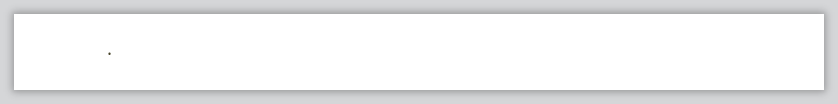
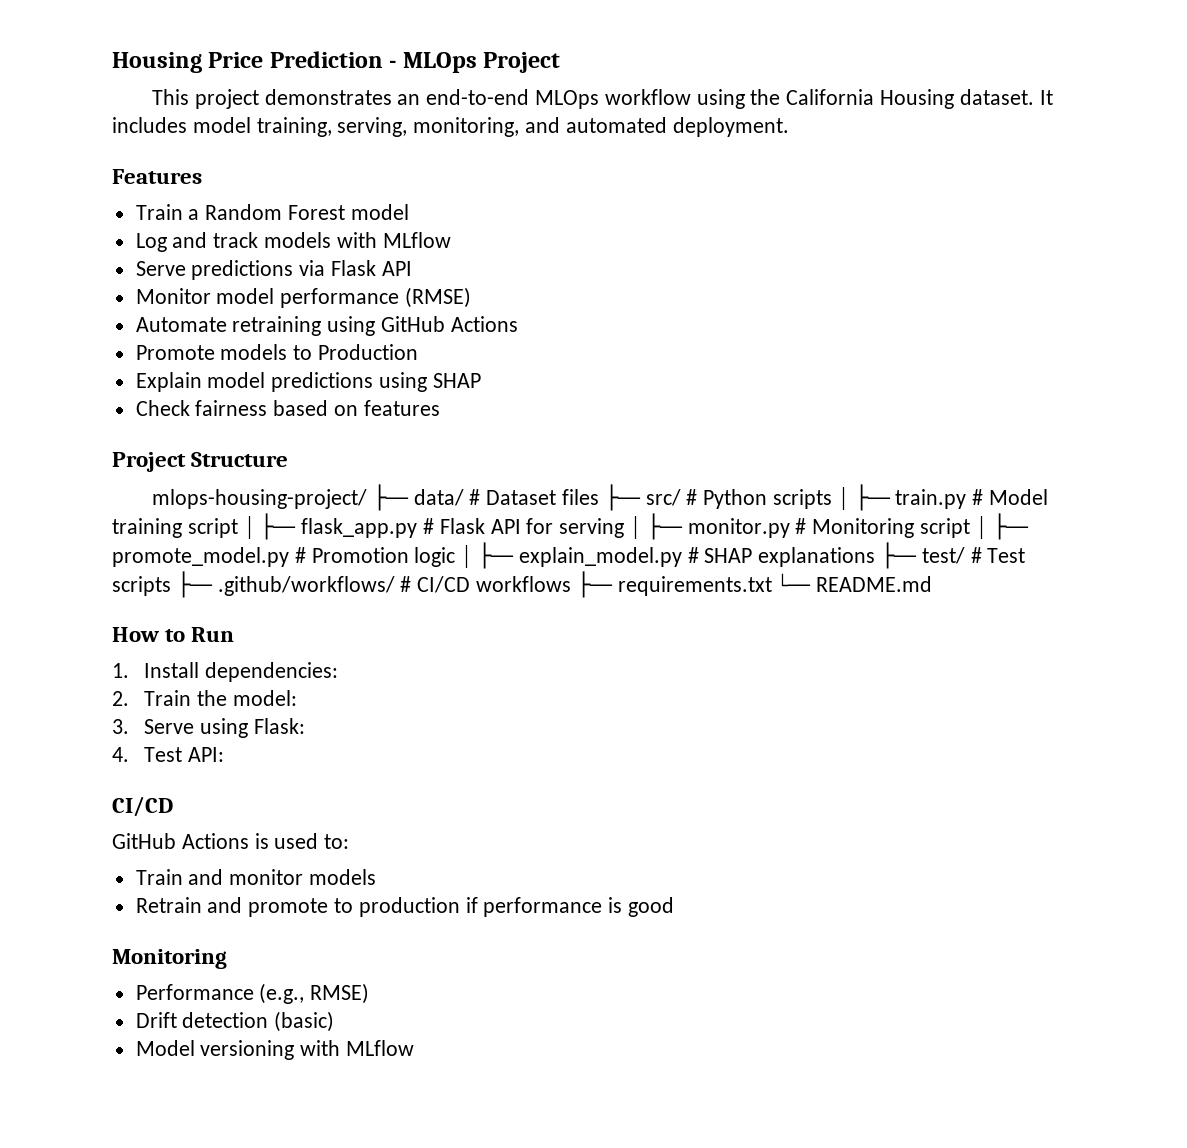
[107,52,112,55] . -> [112,51,561,73] [151,89,1053,109] [112,117,789,137] [112,169,202,184] [135,204,409,220] [135,232,451,252] [135,260,412,280] [135,287,472,308] [135,316,518,336] [135,344,419,360] [135,372,481,392] [135,400,440,416] [112,452,289,472] [151,484,1049,511] [112,513,1029,540] [112,542,1026,569] [112,571,933,598] [112,627,235,642] [112,662,338,682] [112,690,297,706] [112,718,305,738] [112,747,224,762] [112,796,173,817] [112,833,350,849] [135,869,377,885] [135,897,675,917] [112,949,227,969] [135,983,370,1004] [135,1011,335,1032] [135,1040,415,1060] Housing Price Prediction - MLOps Project // This project demonstrates an end-to-end MLOps workflow using the California Housing dataset. It includes model training, serving, monitoring, and automated deployment. // Features // Train a Random Forest model // Log and track models with MLflow // Serve predictions via Flask API // Monitor model performance (RMSE) // Automate retraining using GitHub Actions // Promote models to Production // Explain model predictions using SHAP // Check fairness based on features // Project Structure // mlops-housing-project/ ├── data/ # Dataset files ├── src/ # Python scripts │ ├── train.py # Model training script │ ├── flask_app.py # Flask API for serving │ ├── monitor.py # Monitoring script │ ├── promote_model.py # Promotion logic │ ├── explain_model.py # SHAP explanations ├── test/ # Test scripts ├── .github/workflows/ # CI/CD workflows ├── requirements.txt └── README.md // How to Run // 1. Install dependencies: // 2. Train the model: // 3. Serve using Flask: // 4. Test API: // CI/CD // GitHub Actions is used to: // Train and monitor models // Retrain and promote to production if performance is good // Monitoring // Performance (e.g., RMSE) // Drift detection (basic) // Model versioning with MLflow

